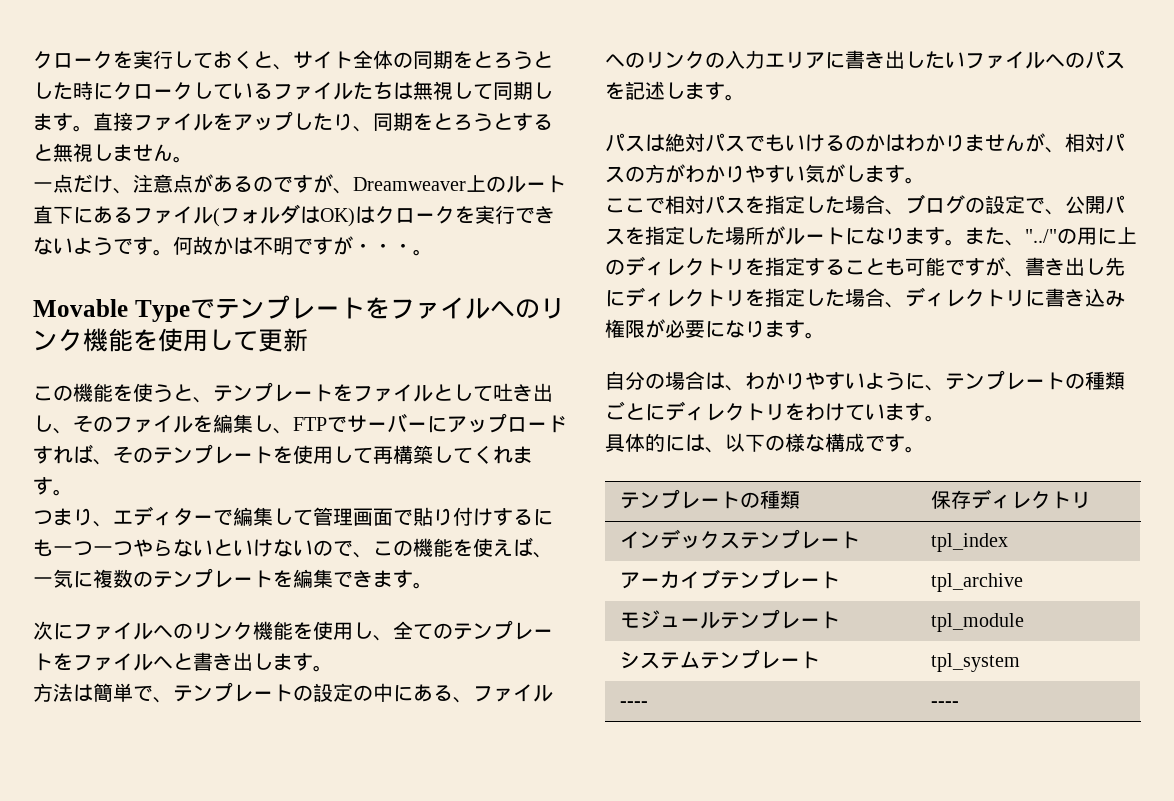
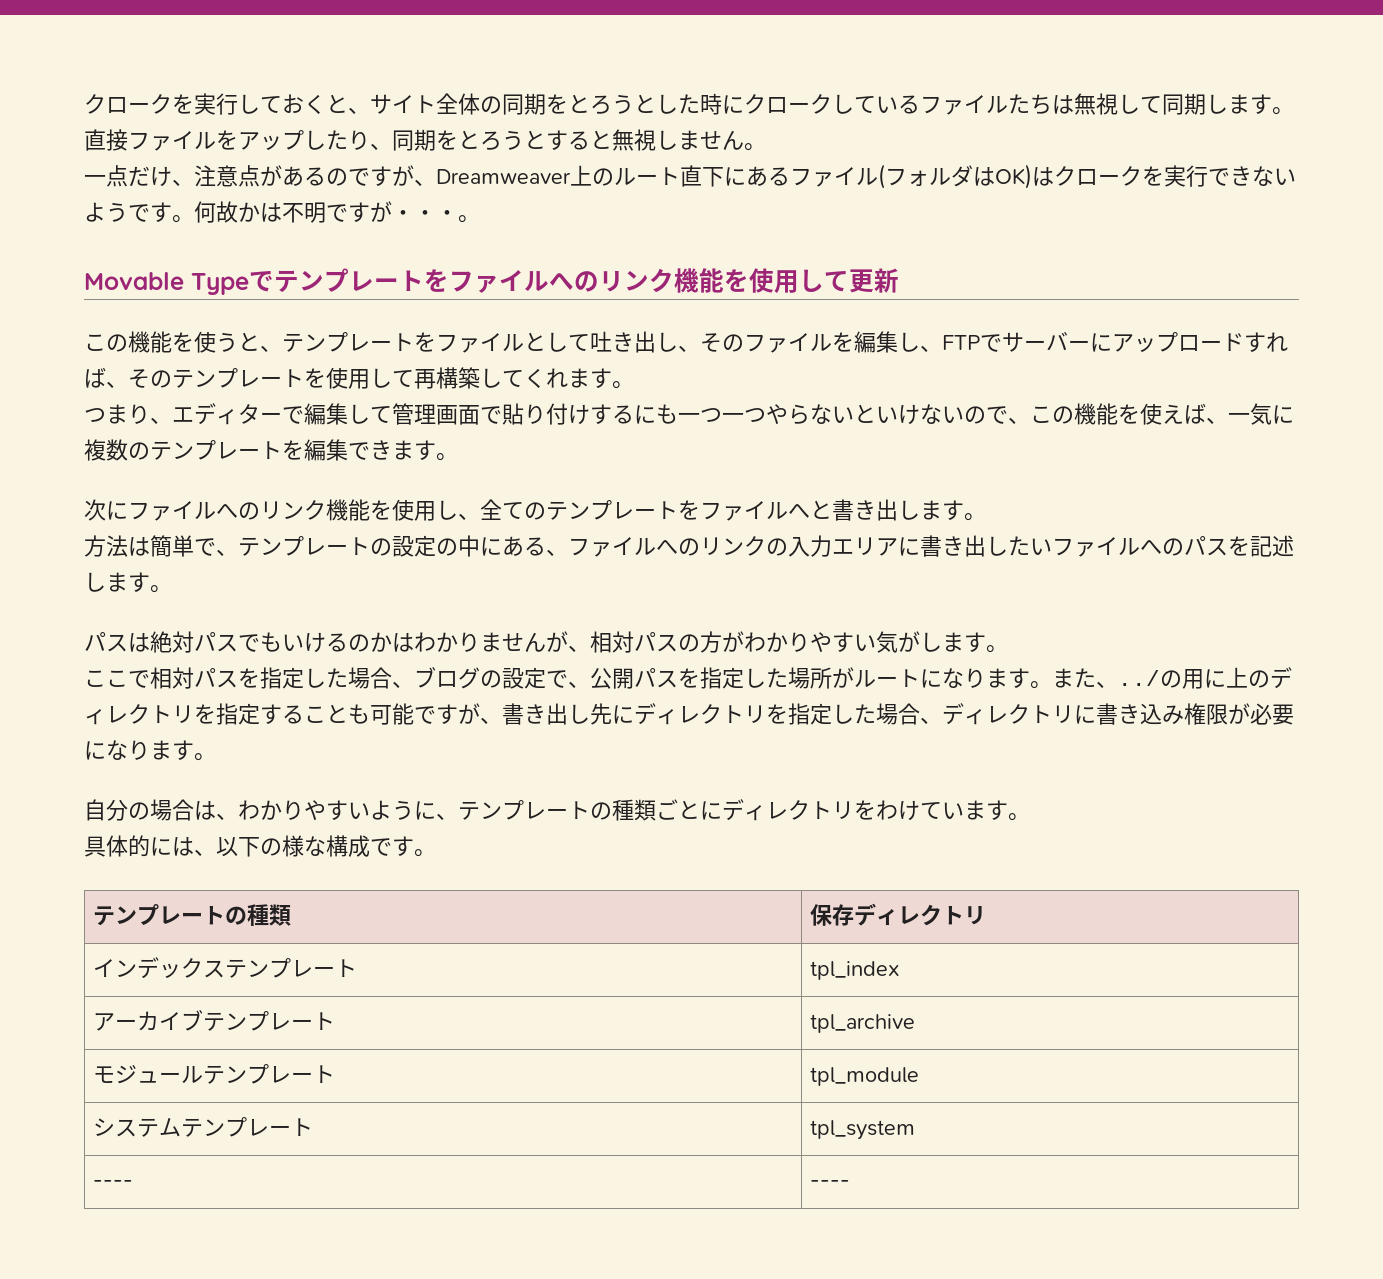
[1025,229,1057,243] "../" -> [1118,670,1160,686] ../

